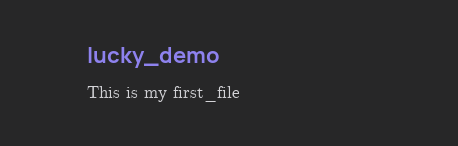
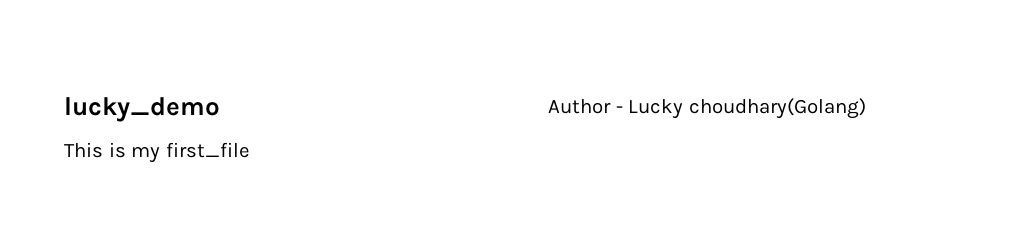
(240, 94) none -> [548,98,866,119] // Author - Lucky choudhary(Golang)

